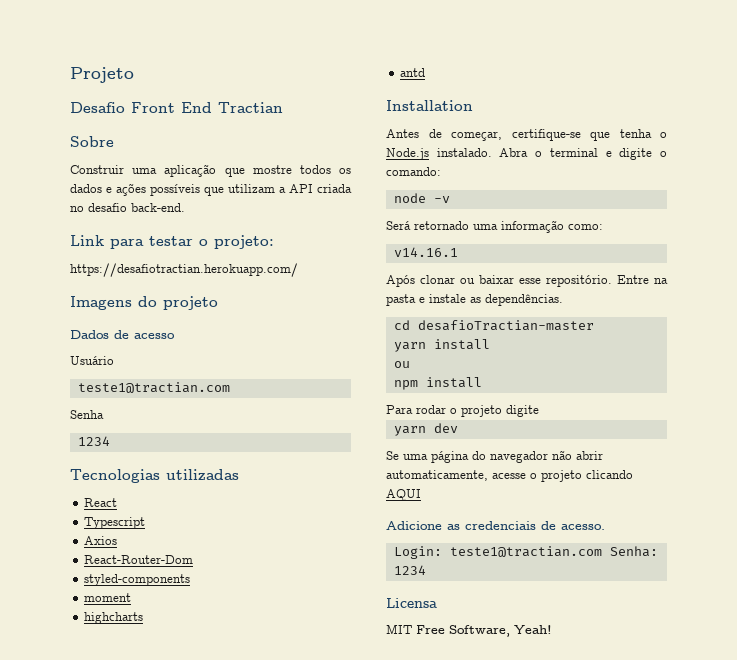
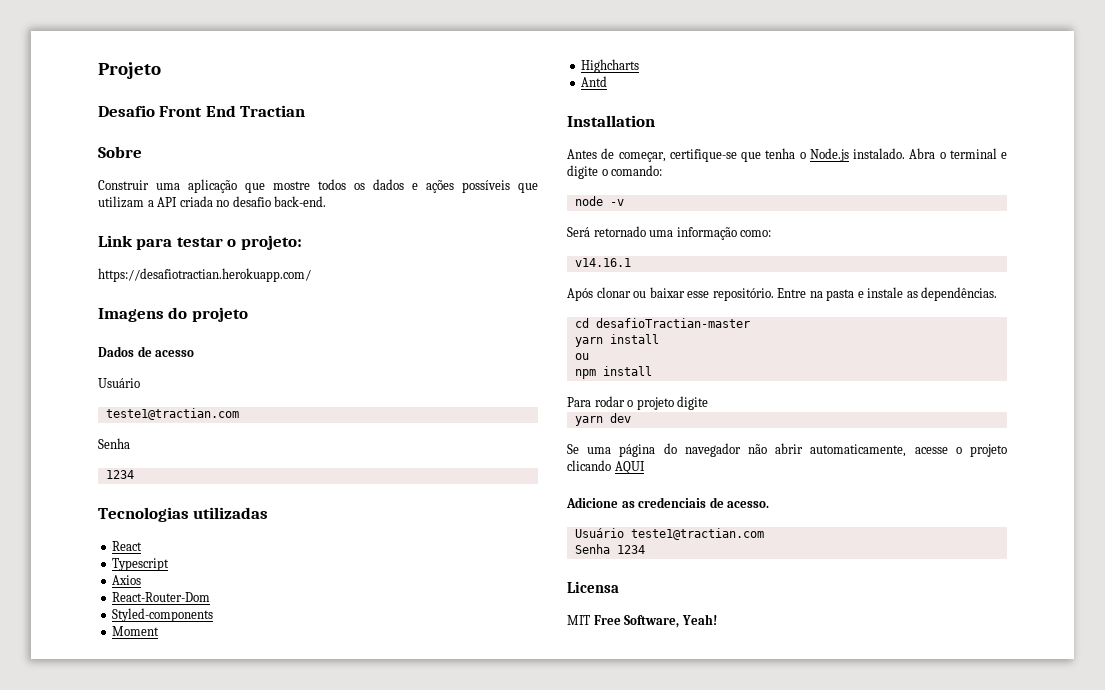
[84,574,191,586] [84,593,132,602] [84,612,144,624] [400,68,426,77] styled-components // moment // highcharts // antd -> [112,608,214,622] [112,626,160,636] [581,59,640,73] [581,76,608,87] Styled-components // Moment // Highcharts // Antd
[393,546,658,559] Login: teste1@tractian.com Senha: -> [574,528,764,540] [574,544,610,554] Usuário teste1@tractian.com // Senha

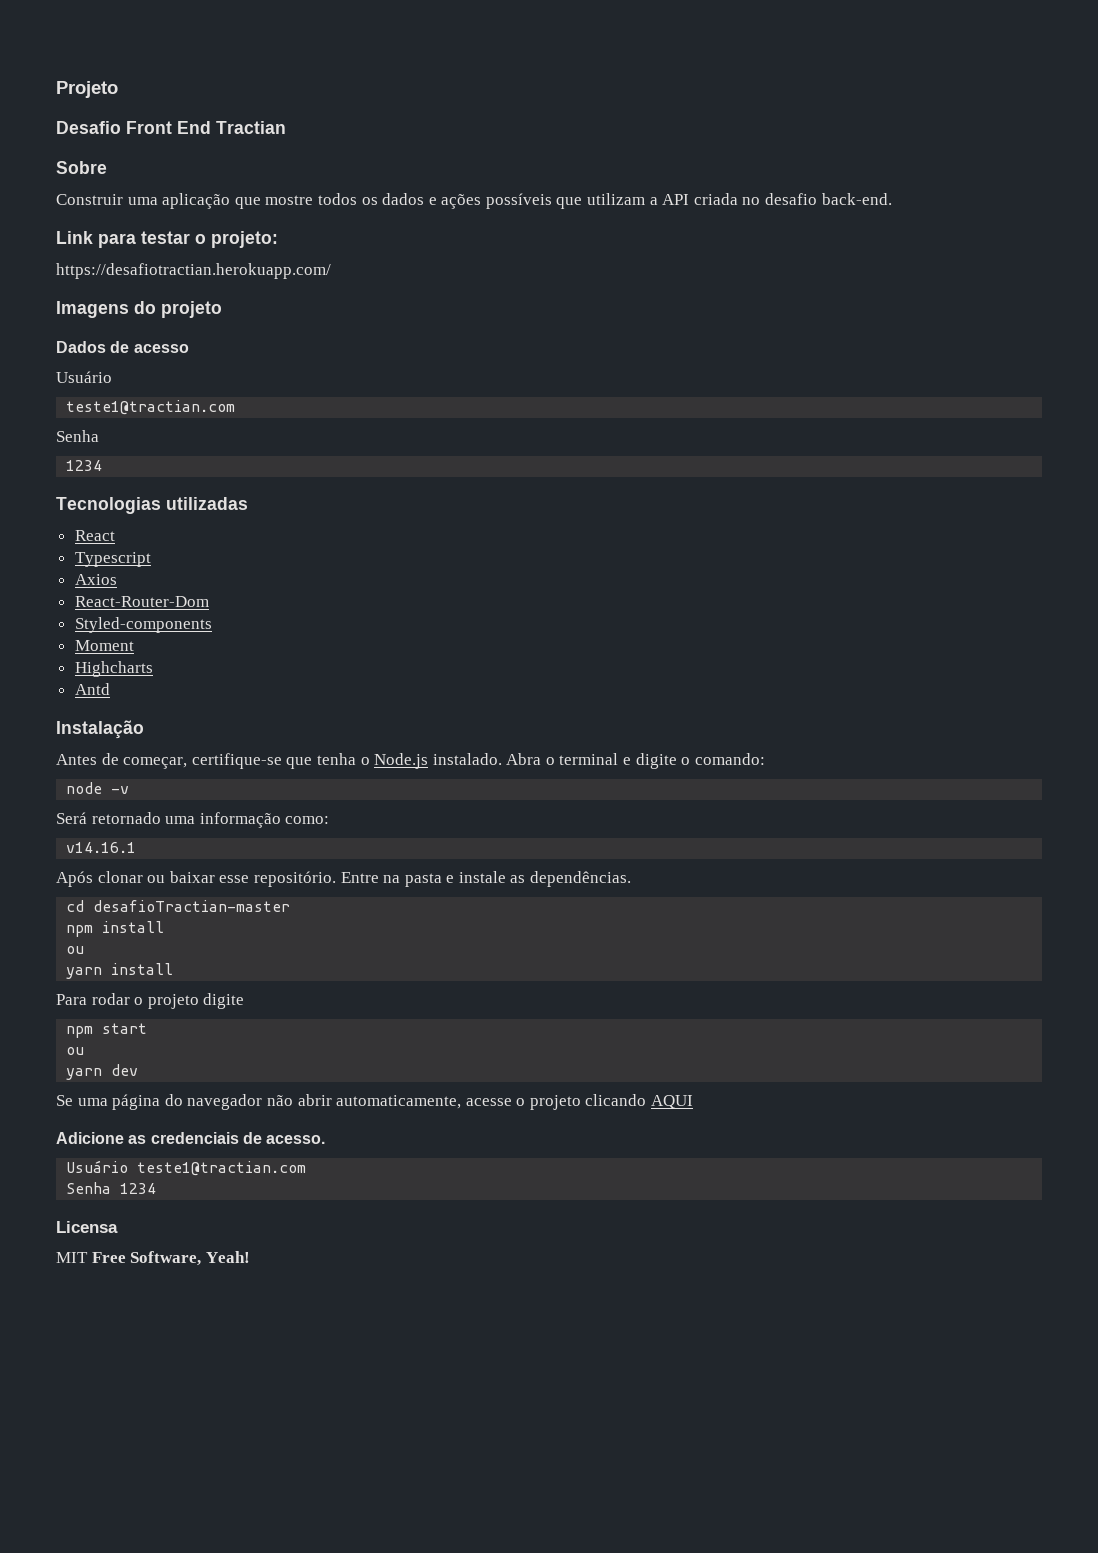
[567,115,655,127] Installation -> [56,720,144,739] Instalação
[574,337,603,347] yarn -> [66,925,94,937] npm
[574,369,596,379] npm -> [66,967,103,979] yarn
(709, 403) none -> [66,1023,148,1038] [66,1047,85,1055] // npm start // ou

